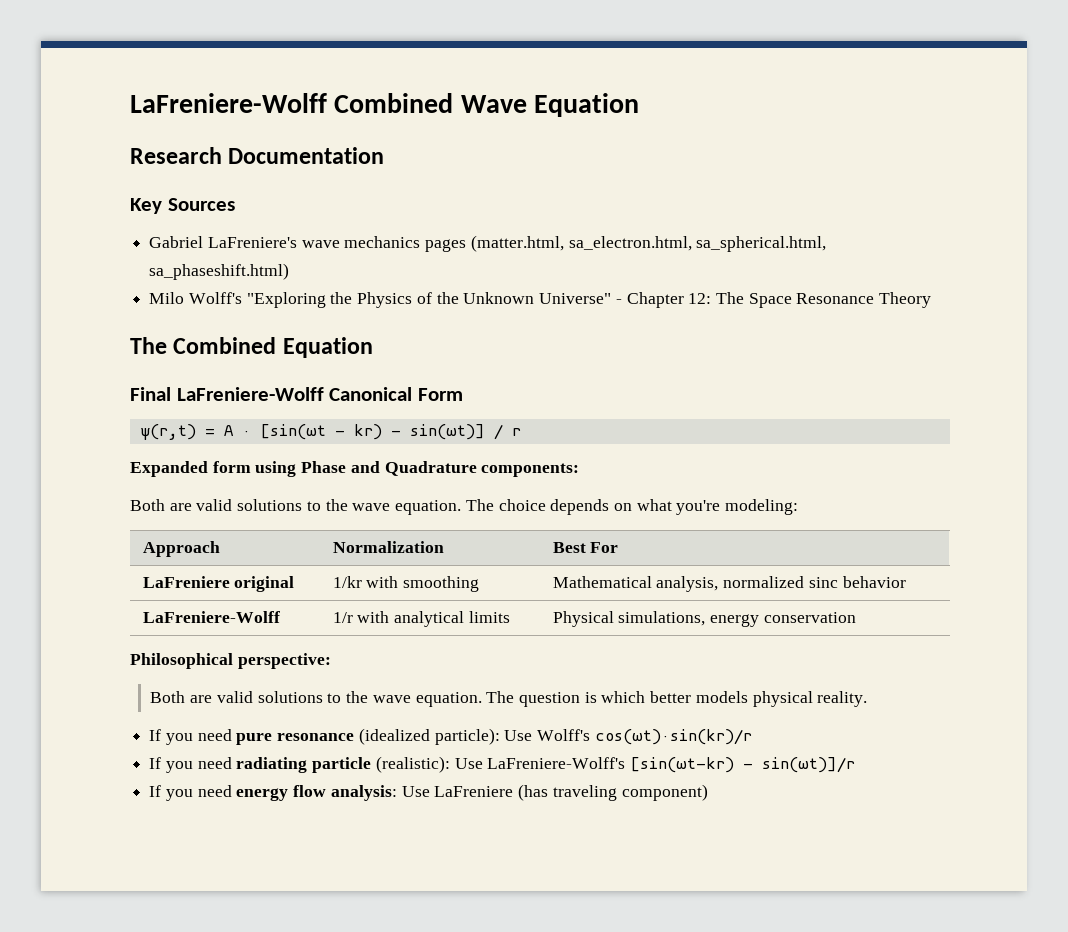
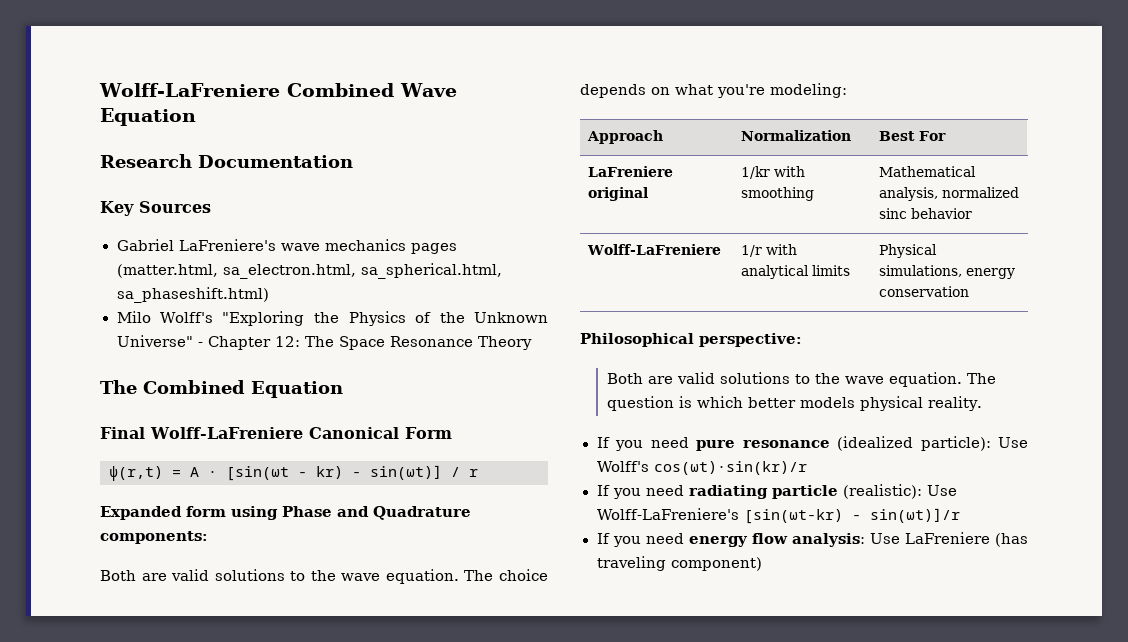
[130,93,327,113] LaFreniere-Wolff -> [99,83,280,97] Wolff-LaFreniere
[176,387,324,401] LaFreniere-Wolff -> [150,427,303,439] Wolff-LaFreniere
[142,611,280,623] LaFreniere-Wolff -> [587,244,722,255] Wolff-LaFreniere
[487,757,626,769] LaFreniere-Wolff's -> [596,508,740,520] Wolff-LaFreniere's

